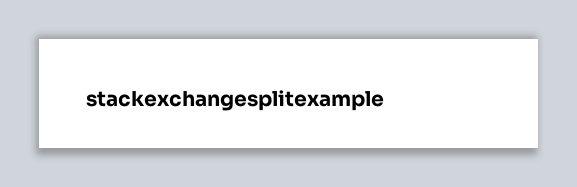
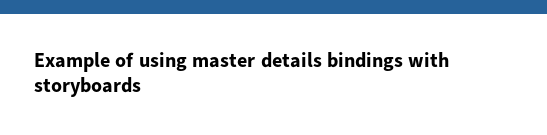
[86,90,384,111] stackexchangesplitexample -> [34,52,450,72] [34,77,141,97] Example of using master details bindings with storyboards

